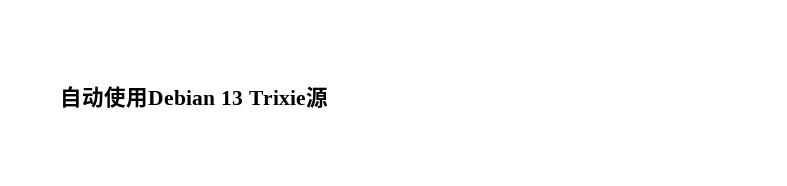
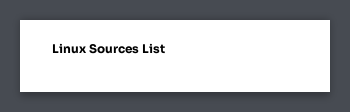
[60,86,328,109] 自动使用Debian 13 Trixie源 -> [52,43,166,54] Linux Sources List

